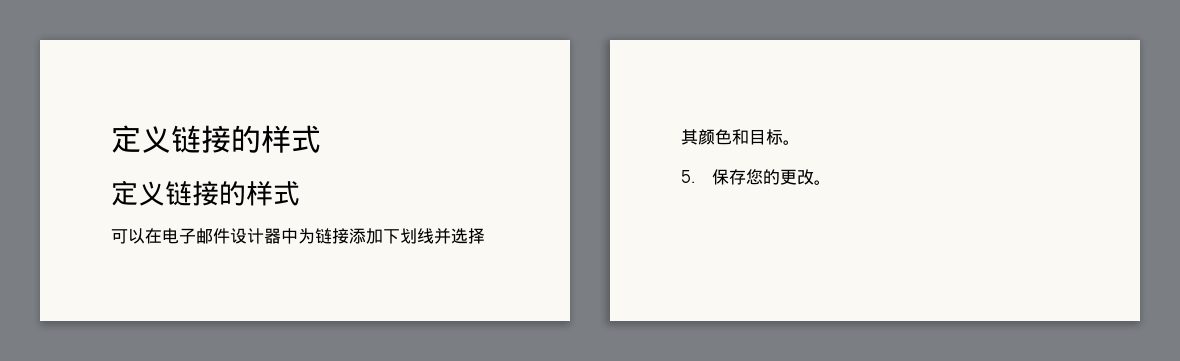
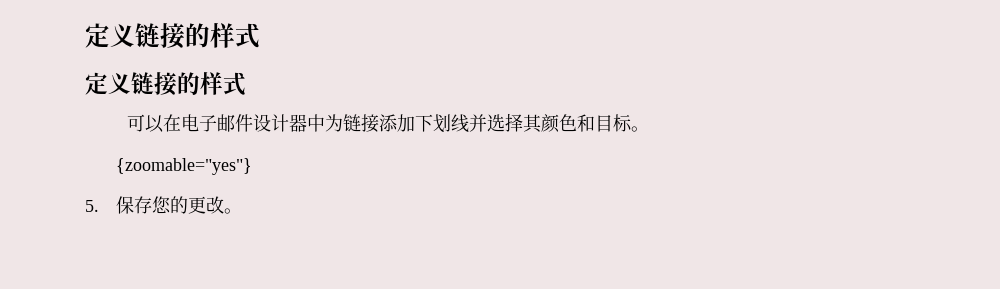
(800, 142) none -> [116,158,253,175] // {zoomable="yes"}

